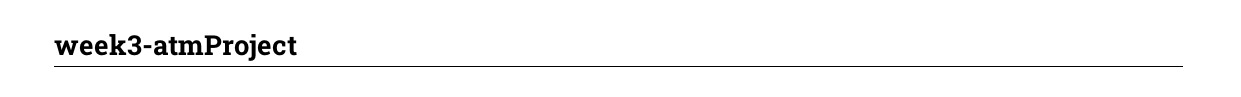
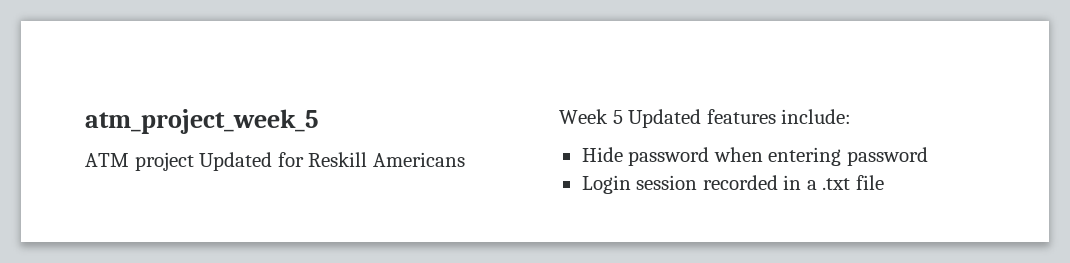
[54,34,297,61] week3-atmProject -> [85,109,319,134] [85,152,465,171] [559,109,852,128] [581,147,928,166] [581,175,884,194] atm_project_week_5 // ATM project Updated for Reskill Americans Week 5 Updated features include: // Hide password when entering password // Login session recorded in a .txt file

